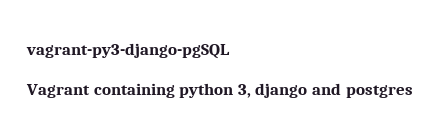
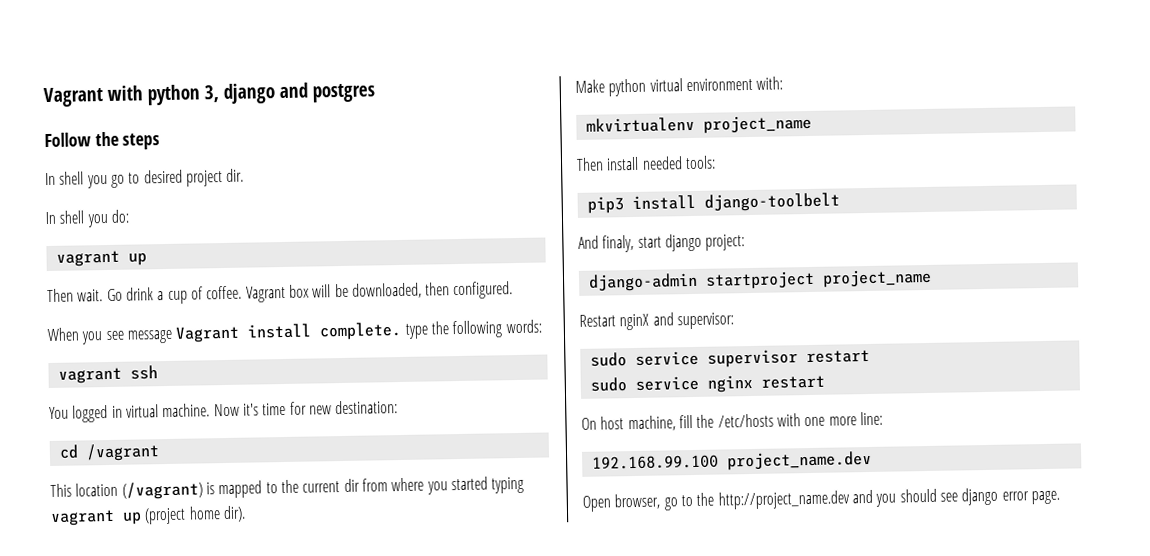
[26,43,230,59] [26,83,175,98] vagrant-py3-django-pgSQL // Vagrant containing -> [43,85,143,108] Vagrant with
(413, 91) none -> [44,131,161,150] [45,168,245,189] [45,209,129,228] [55,250,147,267] [47,281,514,304] [47,319,542,345] [57,365,158,384] [49,400,399,423] [58,443,160,462] [50,476,525,500] [50,505,246,526] [575,76,784,97] [585,114,812,134] [576,155,716,171] [586,192,840,214] [578,233,746,253] [587,268,932,292] [579,312,734,331] [589,349,870,368] [589,374,825,393] [581,411,883,432] [591,450,872,471] [582,487,1060,512] // Follow the steps // In shell you go to desired project dir. // In shell you do: // vagrant up // Then wait. Go drink a cup of coffee. Vagrant box will be downloaded, then configured. // When you see message Vagrant install complete. type the following words: // vagrant ssh // You logged in virtual machine. Now it's time for new destination: // cd /vagrant // This location (/vagrant) is mapped to the current dir from where you started typing vagrant up (project home dir). // Make python virtual environment with: // mkvirtualenv project_name // Then install needed tools: // pip3 install django-toolbelt // And finaly, start django project: // django-admin startproject project_name // Restart nginX and supervisor: // sudo service supervisor restart // sudo service nginx restart // On host machine, fill the /etc/hosts with one more line: // 192.168.99.100 project_name.dev // Open browser, go to the http://project_name.dev and you should see django error page.

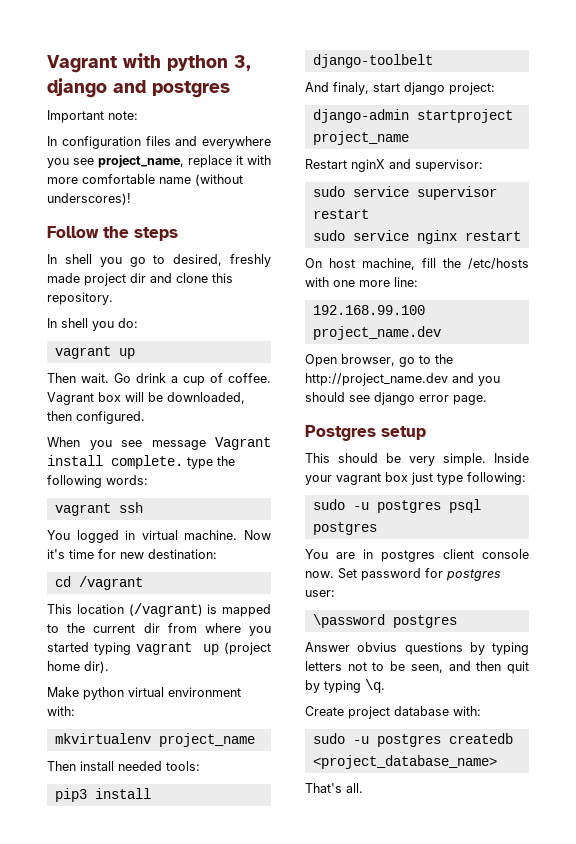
(375, 93) none -> [47,110,138,123] [47,136,271,149] [47,155,271,168] [47,174,243,186] [47,193,131,205] // Important note: // In configuration files and everywhere you see project_name, replace it with more comfortable name (without underscores)!
[143,168,245,187] desired project dir. -> [173,254,271,267] [47,273,233,286] [47,292,113,305] desired, freshly made project dir and clone this repository.
(1060, 497) none -> [305,425,426,441] [305,453,529,466] [305,472,526,485] [312,499,481,513] [312,522,377,535] [305,549,529,562] [305,568,501,581] [305,590,335,597] [312,614,457,628] [305,642,529,655] [305,661,529,674] [305,679,385,693] [305,706,481,719] [312,733,513,747] [312,755,497,769] [305,783,363,793] // Postgres setup // This should be very simple. Inside your vagrant box just type following: // sudo -u postgres psql postgres // You are in postgres client console now. Set password for postgres user: // \password postgres // Answer obvius questions by typing letters not to be seen, and then quit by typing \q. // Create project database with: // sudo -u postgres createdb <project_database_name> // That's all.

